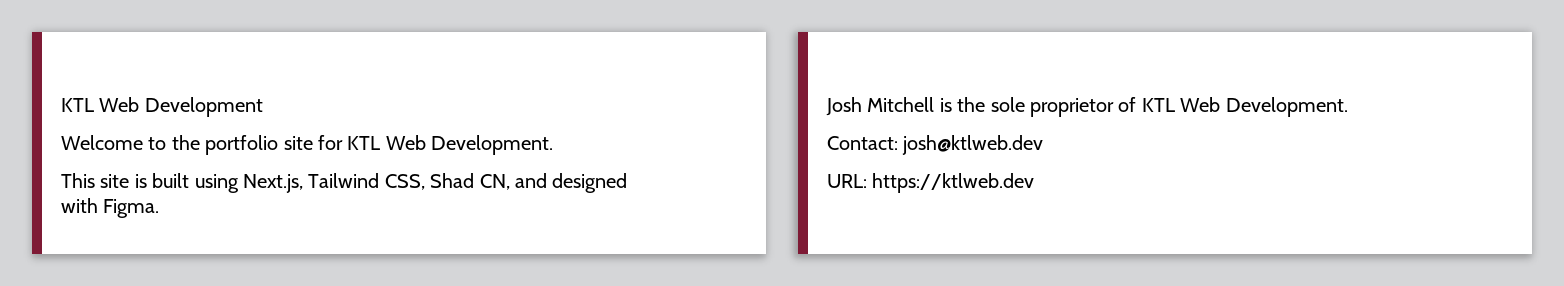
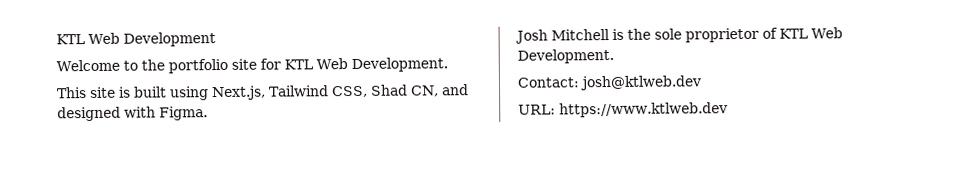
[872,173,1035,193] https://ktlweb.dev -> [559,102,728,118] https://www.ktlweb.dev

